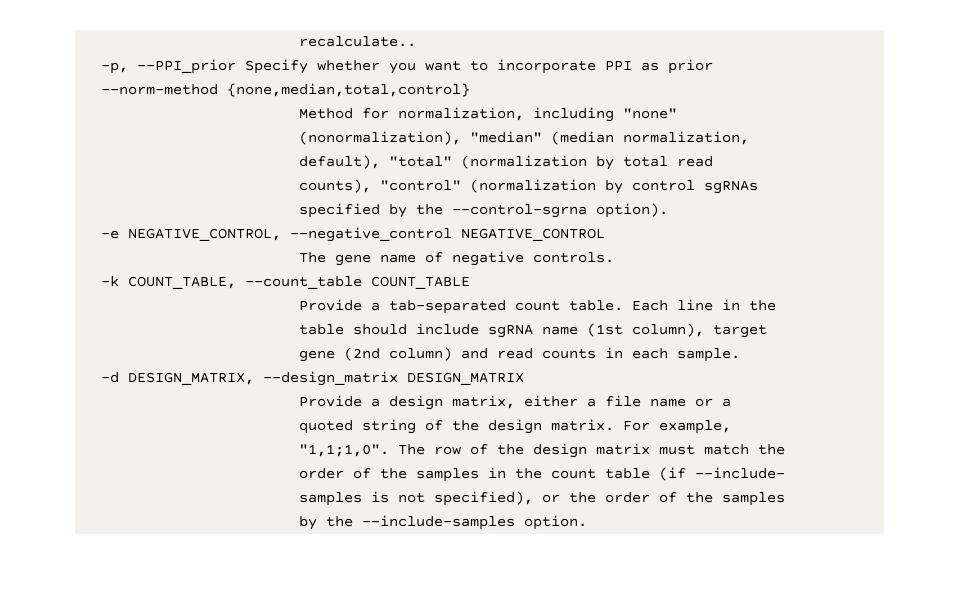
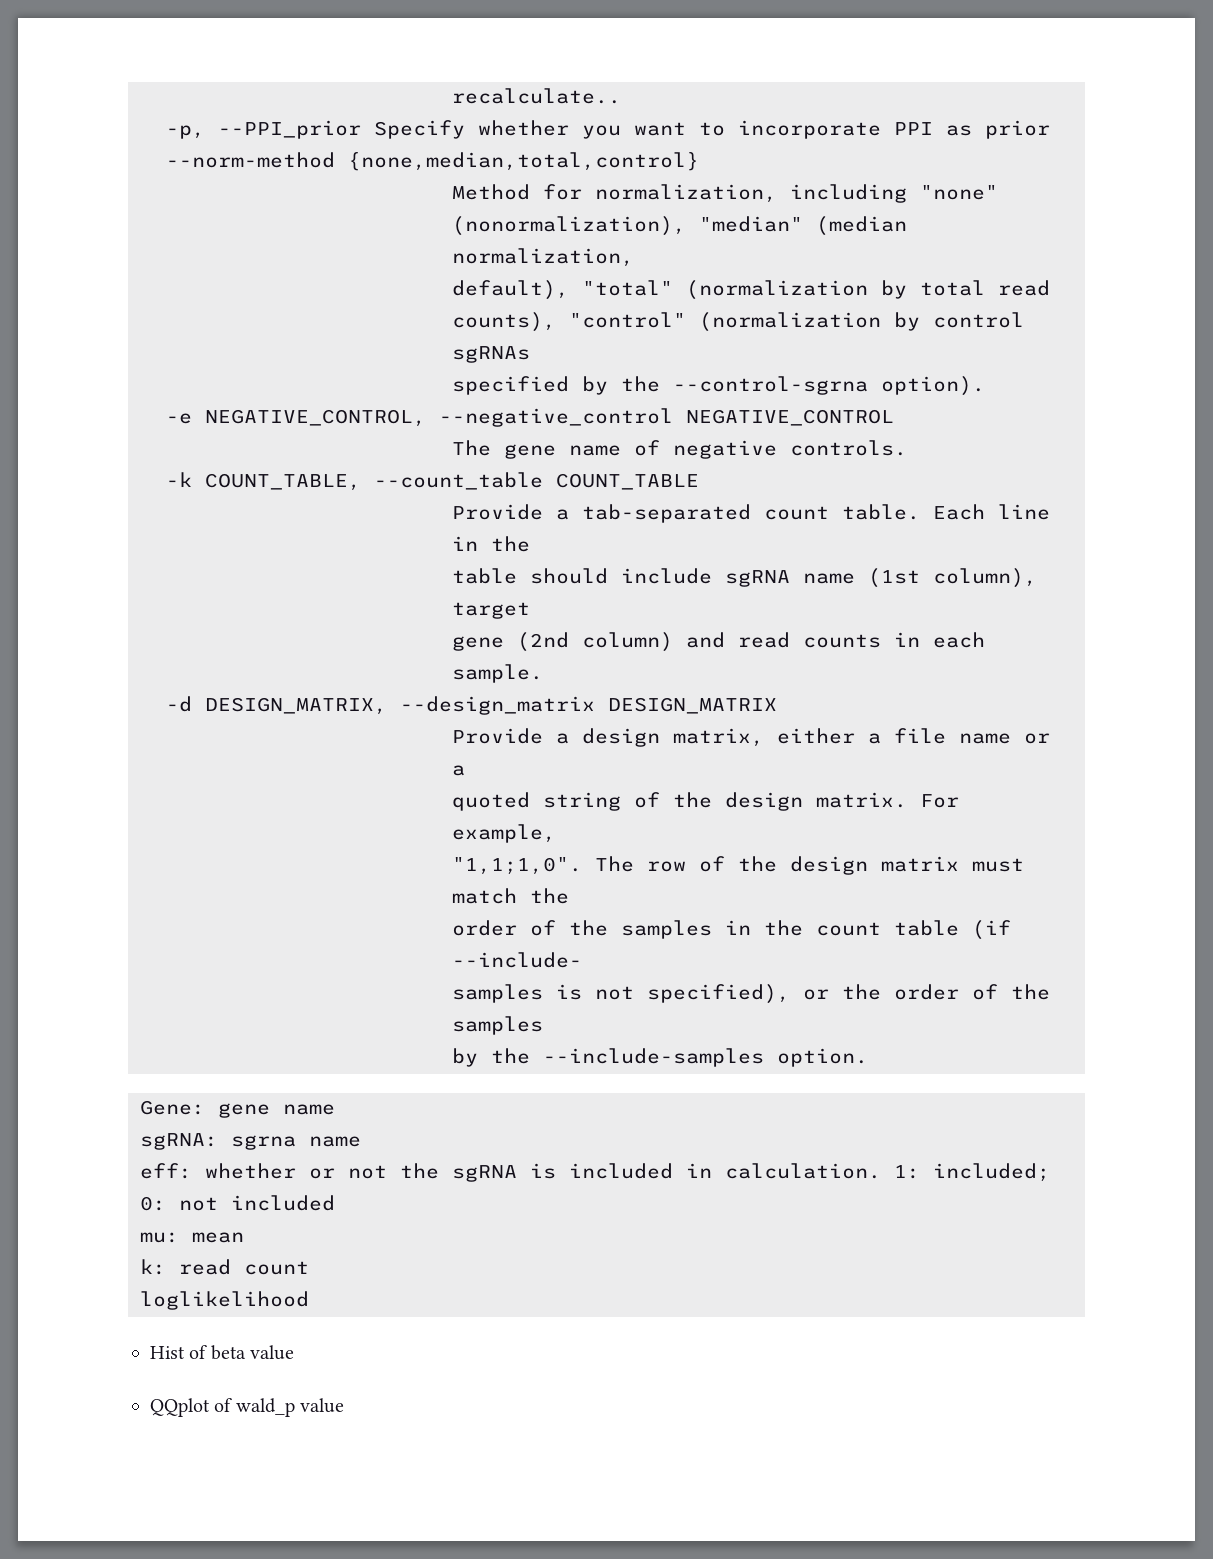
(588, 522) none -> [140,1100,335,1118] [140,1133,361,1150] [140,1163,1050,1182] [140,1195,335,1211] [140,1232,244,1243] [140,1259,309,1275] [140,1291,309,1310] [150,1345,295,1360] [150,1398,345,1417] // Gene: gene name // sgRNA: sgrna name // eff: whether or not the sgRNA is included in calculation. 1: included; 0: not included // mu: mean // k: read count // loglikelihood // Hist of beta value // QQplot of wald_p value

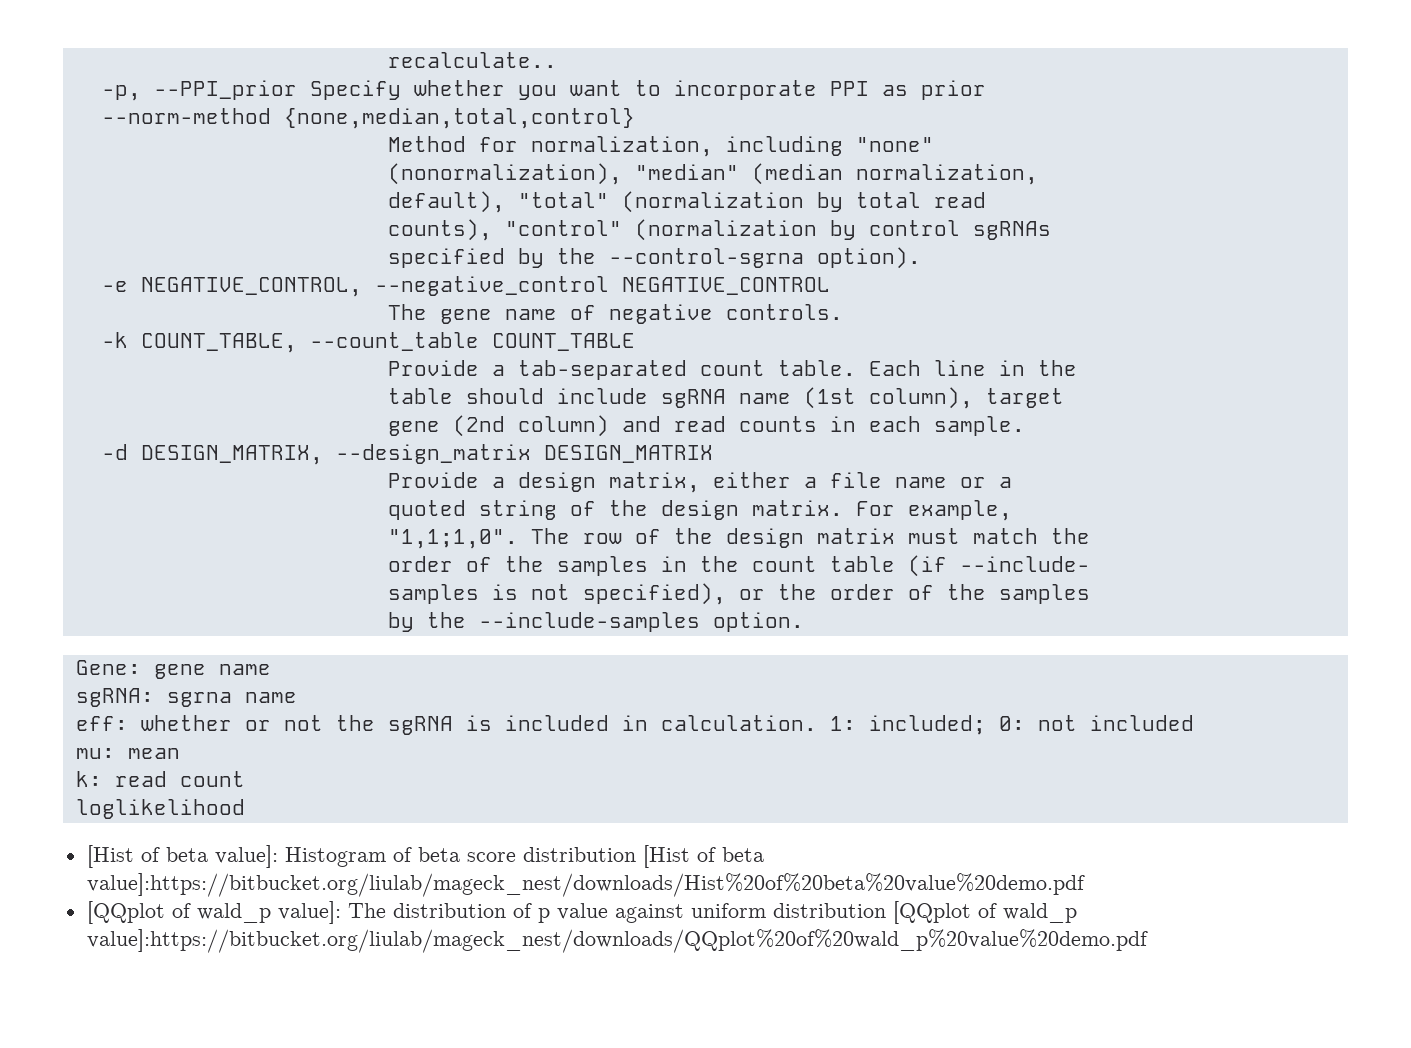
[150,1345,295,1360] [150,1398,345,1417] Hist of beta value // QQplot of wald_p value -> [86,845,764,868] [86,873,1085,897] [86,901,1077,924] [86,929,1148,953] [Hist of beta value]: Histogram of beta score distribution [Hist of beta value]:https://bitbucket.org/liulab/mageck_nest/downloads/Hist%20of%20beta%20value%20demo.pdf // [QQplot of wald_p value]: The distribution of p value against uniform distribution [QQplot of wald_p value]:https://bitbucket.org/liulab/mageck_nest/downloads/QQplot%20of%20wald_p%20value%20demo.pdf

